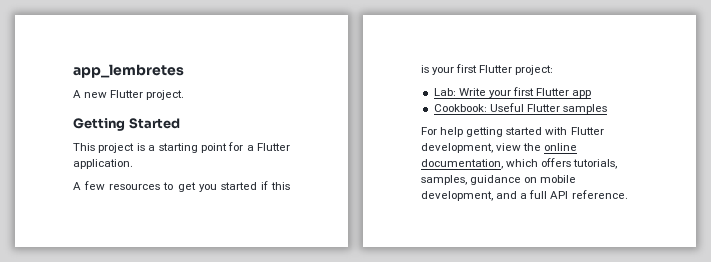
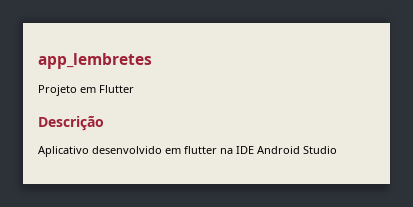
[73,90,185,100] [73,118,180,131] [73,142,290,153] [73,159,133,169] [73,181,290,192] [421,64,554,75] [433,87,592,98] [433,103,607,114] [421,127,604,137] [421,143,578,153] [421,158,618,169] [421,175,577,185] [421,190,628,201] A new Flutter project. // Getting Started // This project is a starting point for a Flutter application. // A few resources to get you started if this is your first Flutter project: // Lab: Write your first Flutter app // Cookbook: Useful Flutter samples // For help getting started with Flutter development, view the online documentation, which offers tutorials, samples, guidance on mobile development, and a full API reference. -> [38,85,134,96] [38,116,104,131] [38,146,337,157] Projeto em Flutter // Descrição // Aplicativo desenvolvido em flutter na IDE Android Studio

